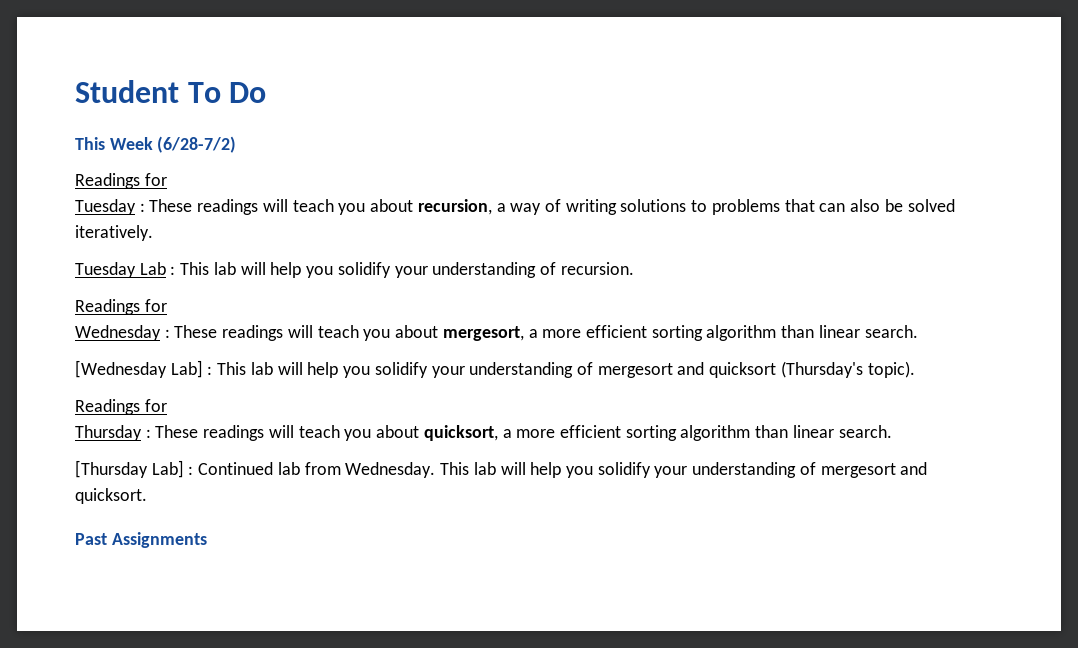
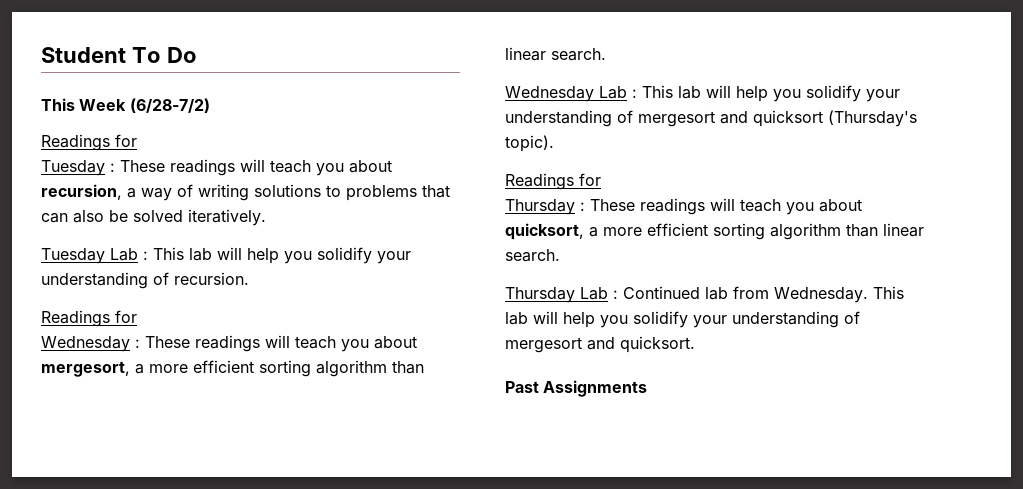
[75,360,203,378] [Wednesday Lab] -> [505,86,627,102] Wednesday Lab
[75,460,184,478] [Thursday Lab] -> [505,287,608,303] Thursday Lab

